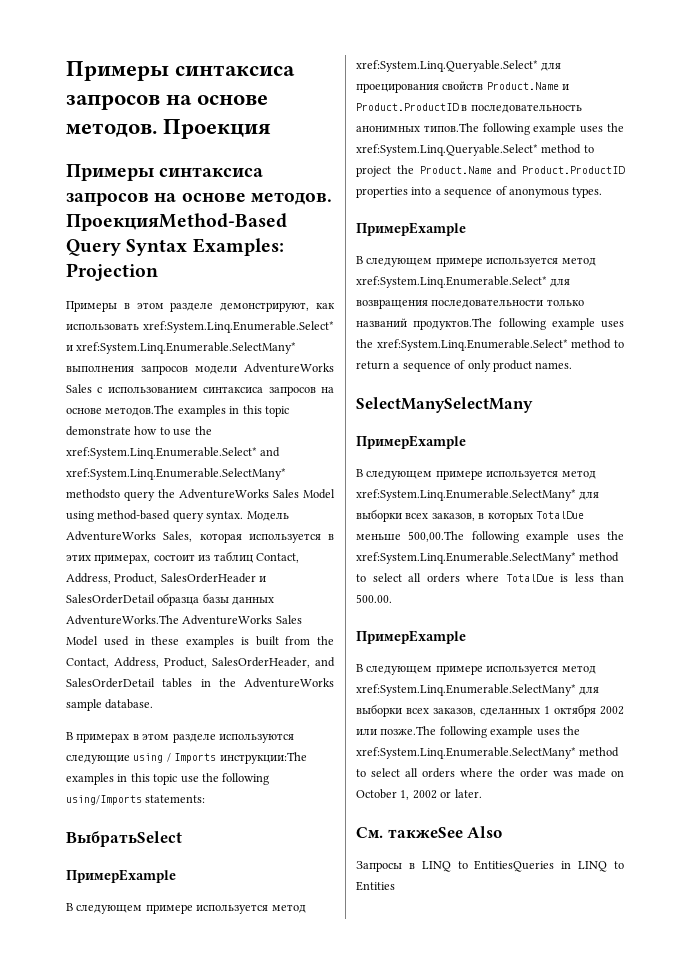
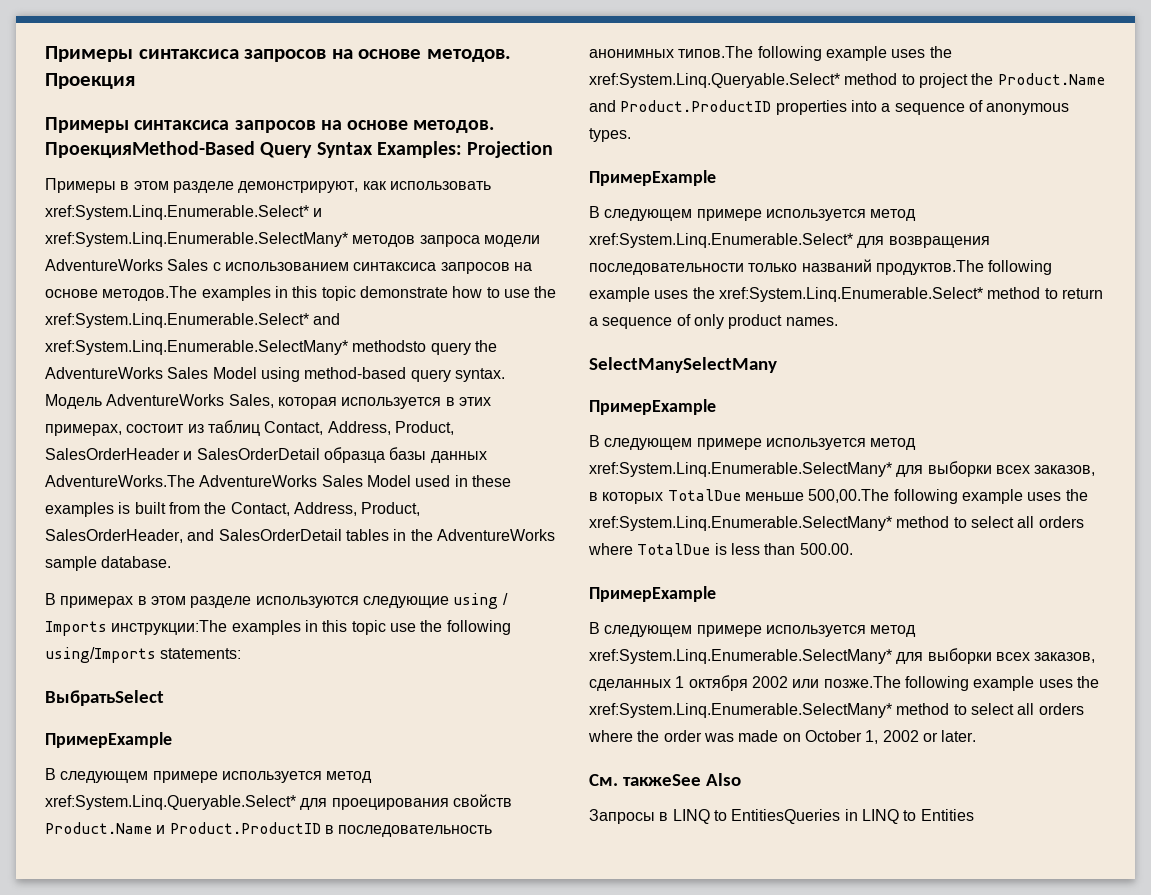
[66,365,188,375] выполнения запросов -> [352,235,480,247] методов запроса

